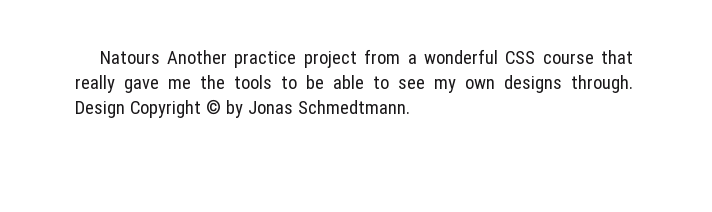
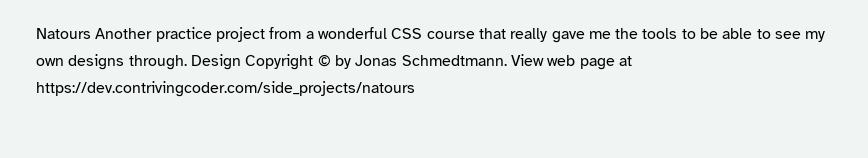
(410, 107) none -> [510,54,632,70] [36,81,415,97] View web page at https://dev.contrivingcoder.com/side_projects/natours

